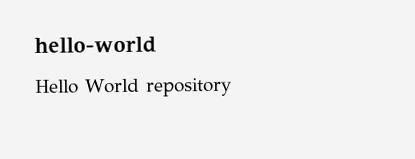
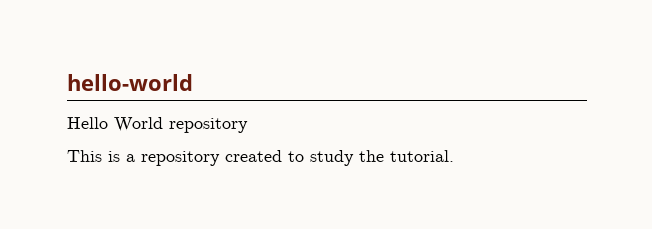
(232, 87) none -> [67,150,454,166] // This is a repository created to study the tutorial.

